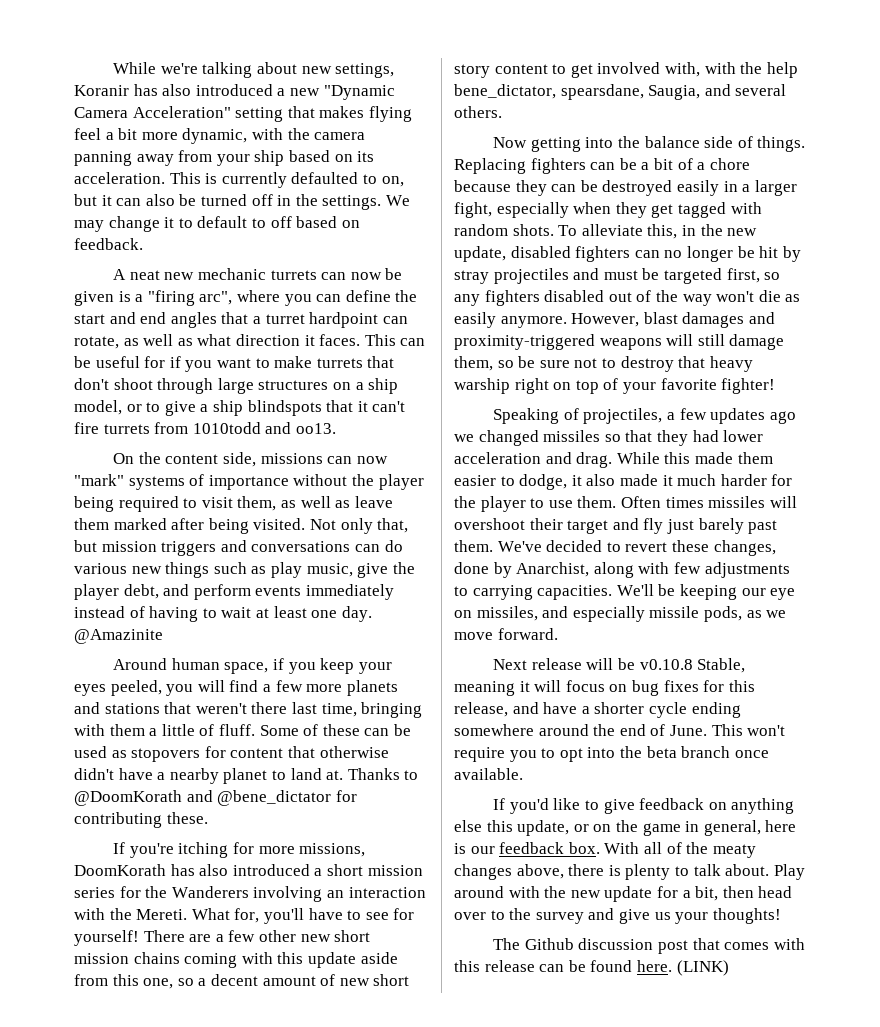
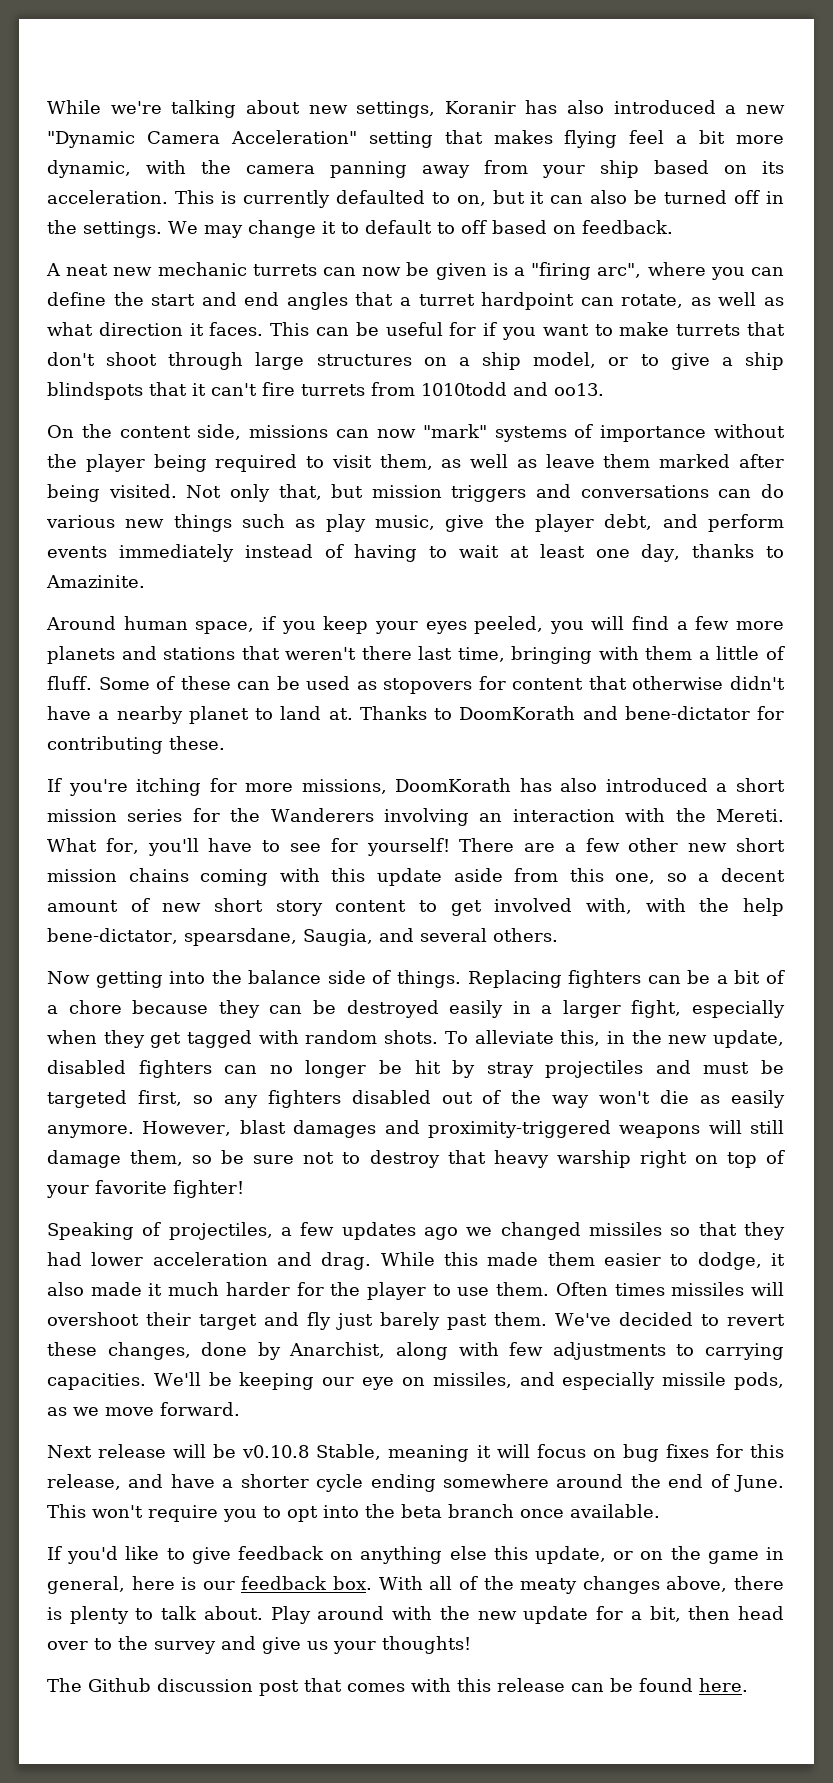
[341,606,372,622] [74,629,163,644] day. @Amazinite -> [641,544,784,562] [46,575,145,588] day, thanks to Amazinite.
[74,790,332,806] @DoomKorath and @bene_dictator -> [459,706,750,720] DoomKorath and bene-dictator
[454,84,556,99] bene_dictator, -> [47,928,178,944] bene-dictator,
[676,960,729,976] (LINK) -> (748, 1685) none

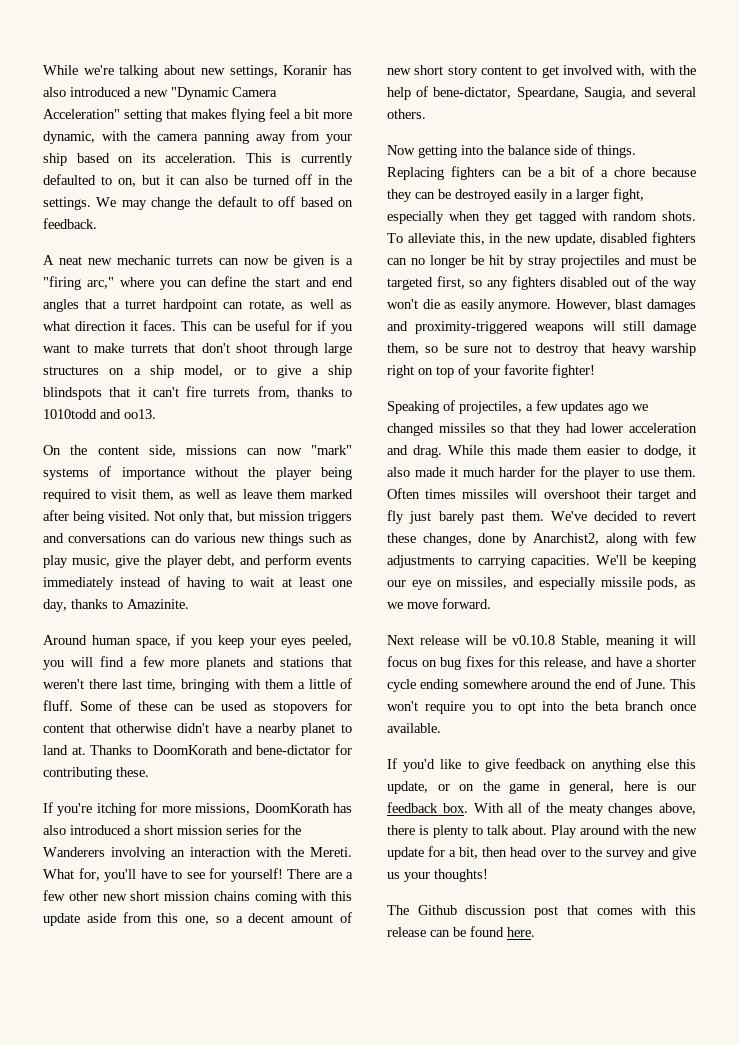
[321,221,359,234] it to -> [195,197,213,207] the
[597,263,642,278] arc", -> [86,277,114,289] arc,"
[371,382,415,396] from -> [257,386,352,399] from, thanks to
[47,928,297,946] bene-dictator, spearsdane, -> [416,86,579,100] of bene-dictator, Speardane,
[289,1342,386,1358] Anarchist, -> [532,533,599,545] Anarchist2,

